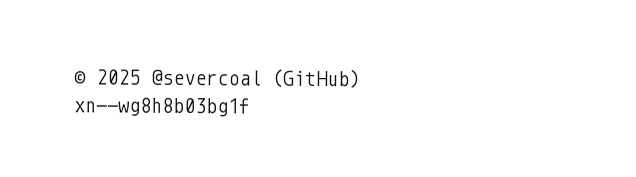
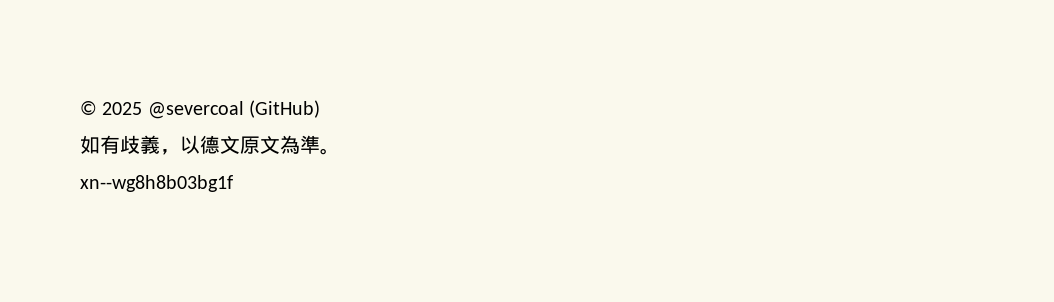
(361, 78) none -> [80,135,340,155] // 如有歧義，以德文原文為準。

